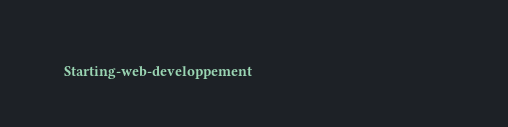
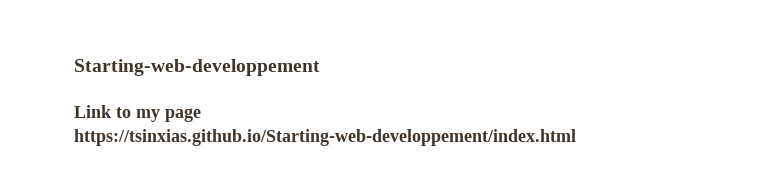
(252, 72) none -> [74,105,201,122] [74,129,576,146] // Link to my page https://tsinxias.github.io/Starting-web-developpement/index.html

